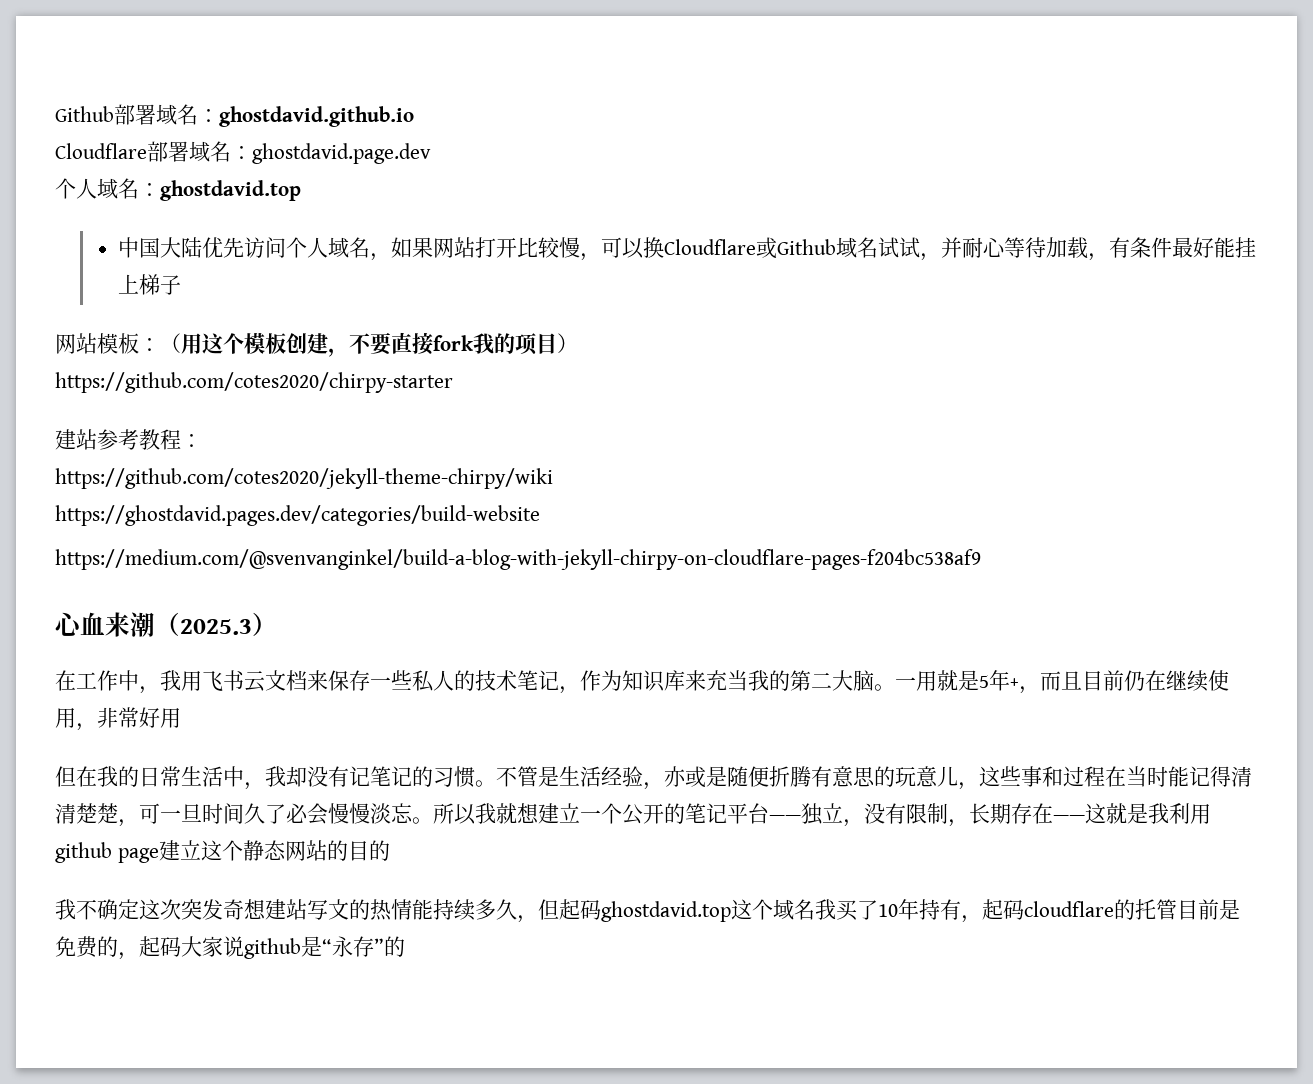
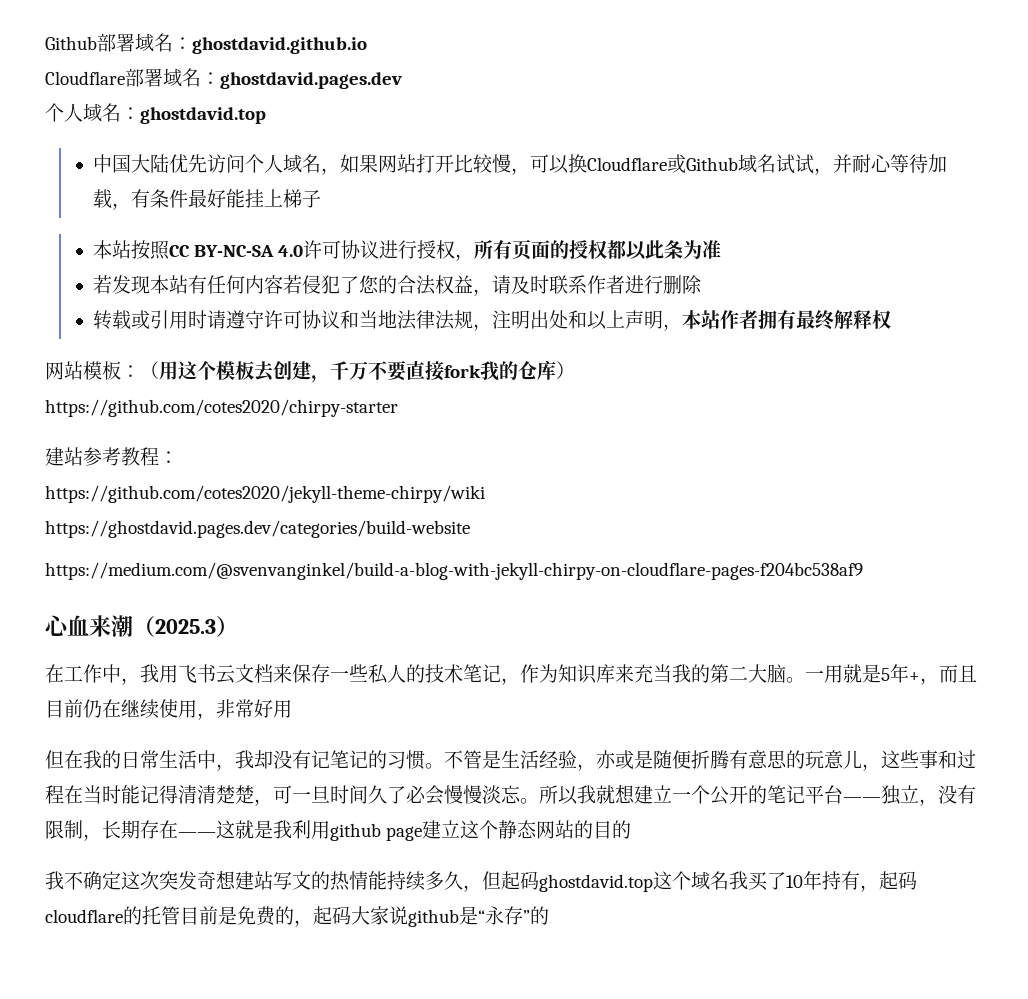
[252,143,431,164] ghostdavid.page.dev -> [220,72,402,89] ghostdavid.pages.dev
(181, 285) none -> [92,239,721,261] [92,275,702,296] [92,310,891,331] // 本站按照CC BY-NC-SA 4.0许可协议进行授权，所有页面的授权都以此条为准 // 若发现本站有任何内容若侵犯了您的合法权益，请及时联系作者进行删除 // 转载或引用时请遵守许可协议和当地法律法规，注明出处和以上声明，本站作者拥有最终解释权
[286,333,349,357] 创建， -> [254,360,368,383] 去创建，千万
[515,333,557,355] 项目 -> [518,360,556,380] 仓库

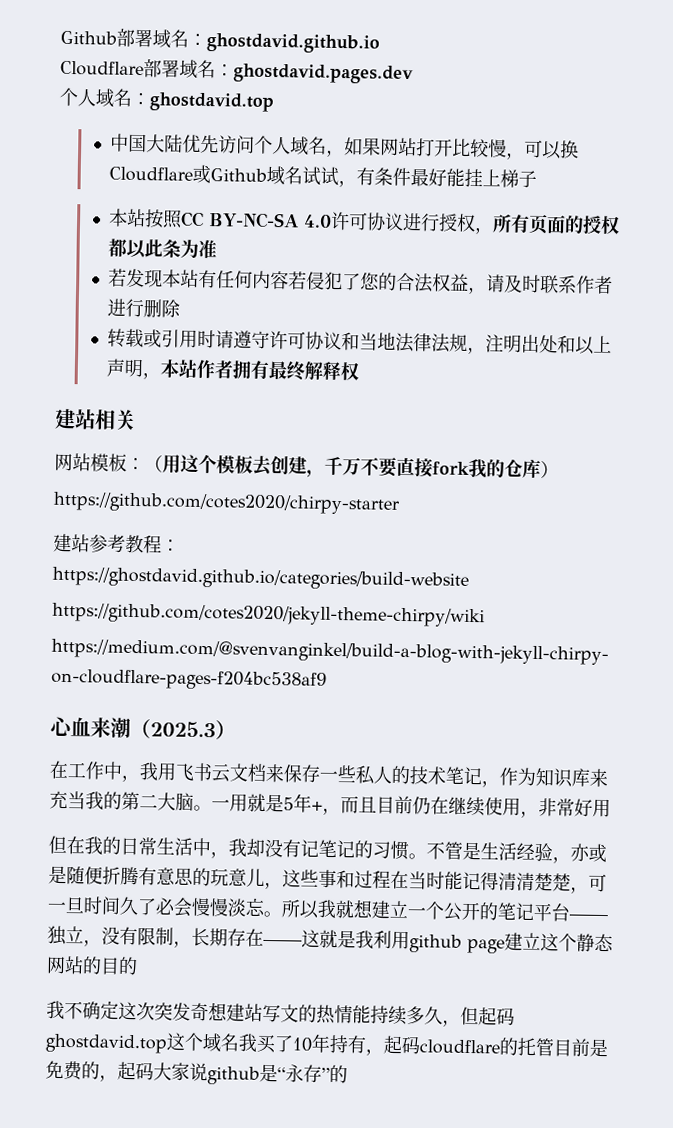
[832,154,947,173] [92,189,131,210] 并耐心等待加载， -> (358, 183) none
(891, 319) none -> [54,408,136,430] // 建站相关
(178, 457) none -> [52,566,469,591] // https://ghostdavid.github.io/categories/build-website
[45,520,470,538] // https://ghostdavid.pages.dev/categories/build-website -> (485, 615) none

